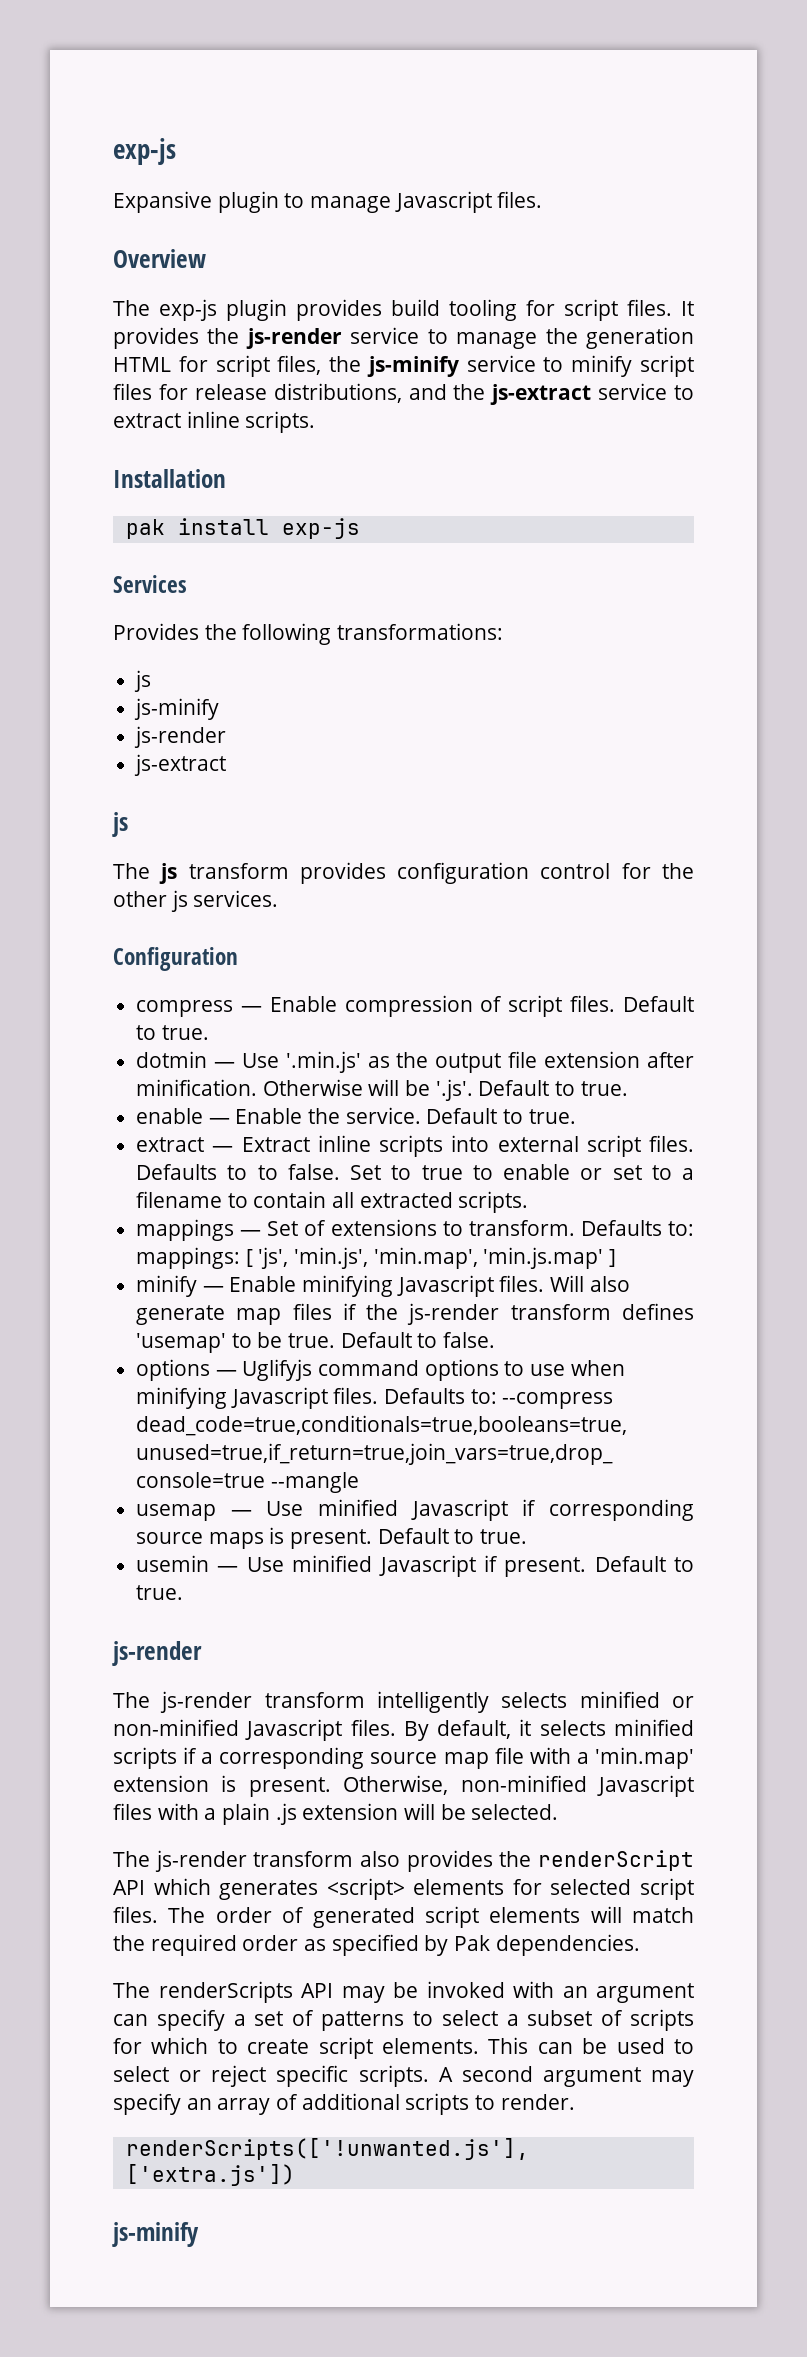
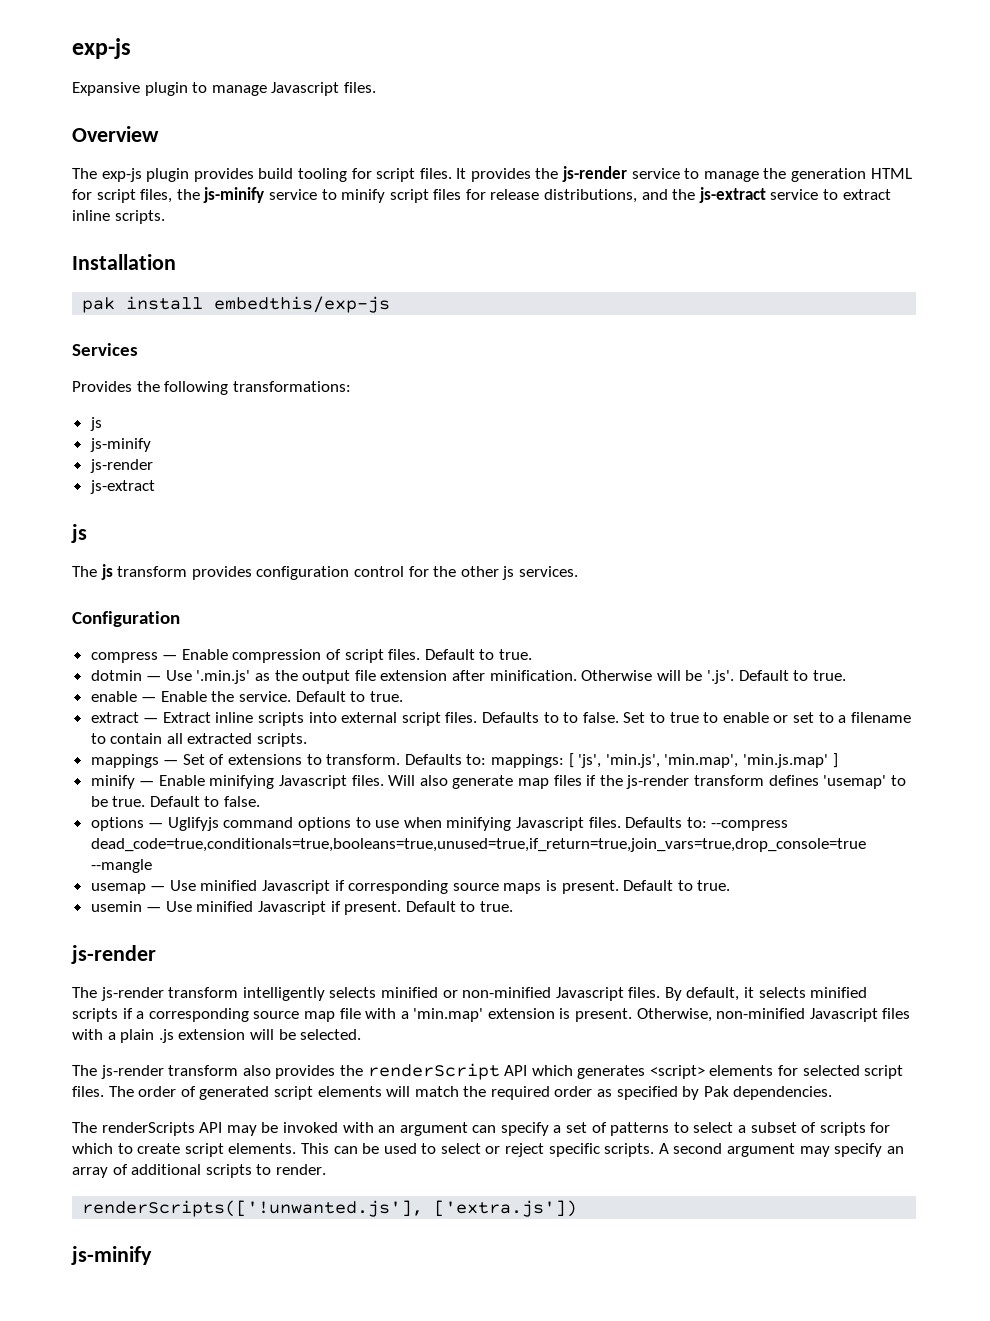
[281,518,360,539] exp-js -> [214,296,391,313] embedthis/exp-js

